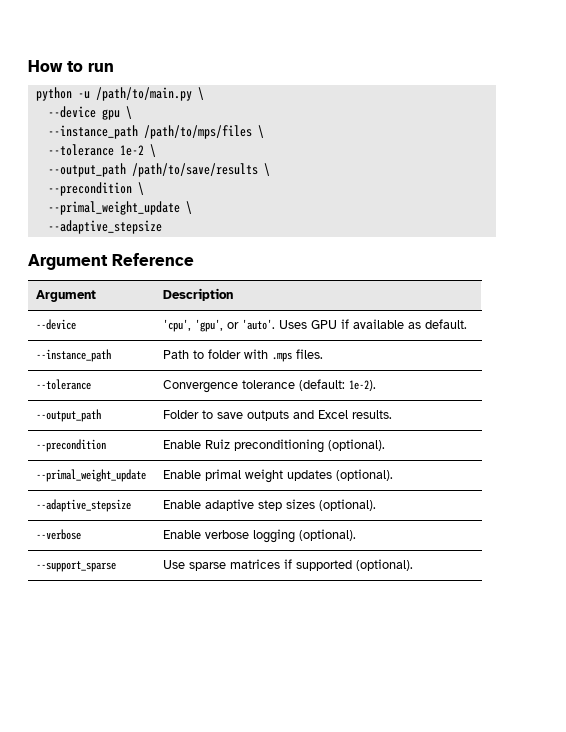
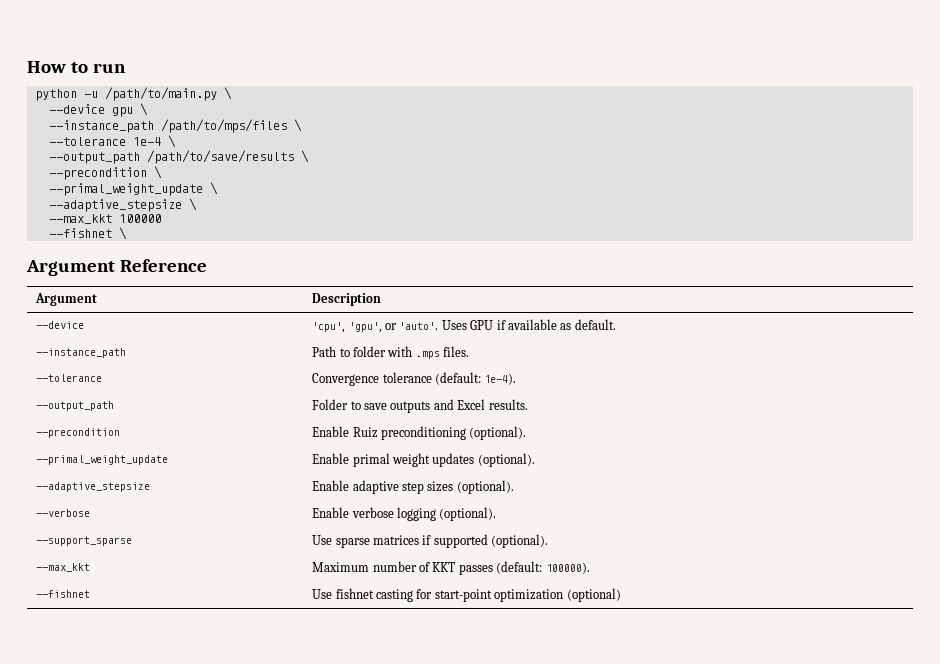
[120,145,145,156] 1e-2 -> [133,137,162,146] 1e-4
(163, 227) none -> [189,198,198,211] [49,214,162,224] [49,227,128,240] \ // --max_kkt 100000 // --fishnet \
[349,380,377,391] 1e-2). -> [484,373,517,385] 1e-4).
(414, 565) none -> [36,563,91,572] [312,561,590,575] [36,590,91,598] [312,588,621,602] // --max_kkt | Maximum number of KKT passes (default: 100000). // --fishnet | Use fishnet casting for start-point optimization (optional)

